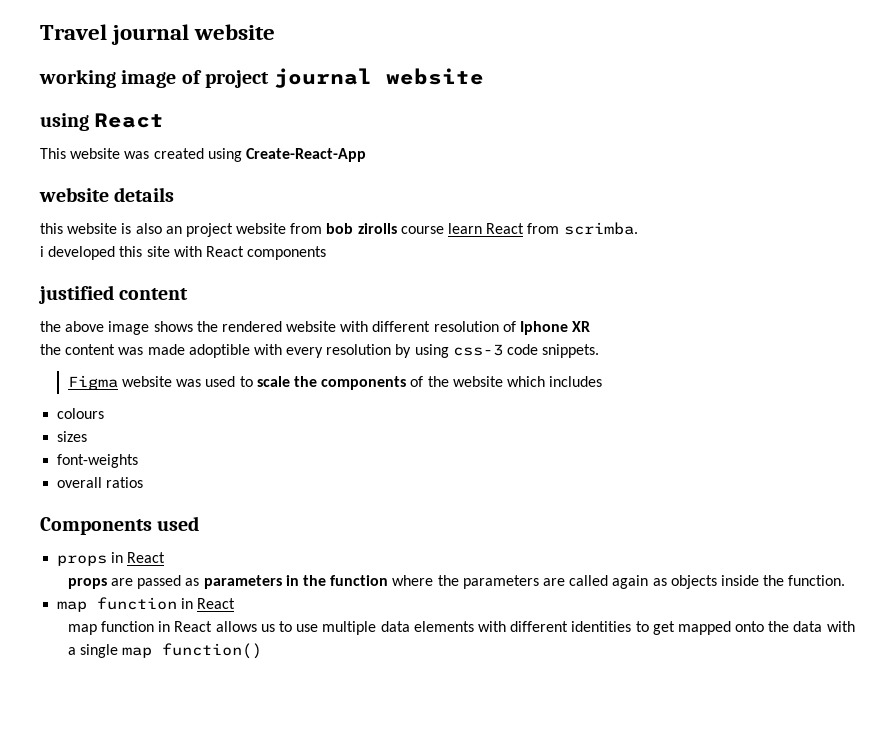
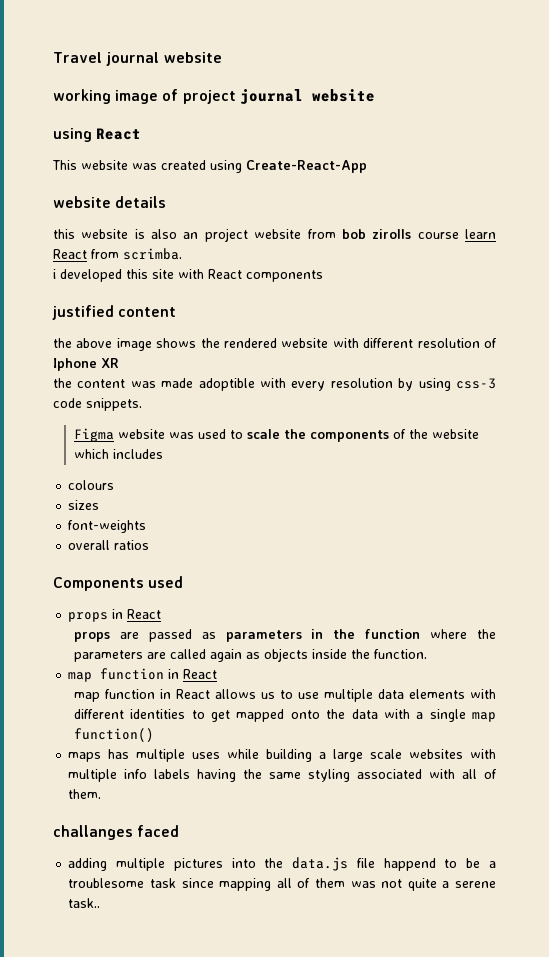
(263, 651) none -> [68,749,496,762] [68,769,497,782] [68,789,102,799] [53,825,180,840] [68,857,496,871] [68,878,497,891] [68,898,101,908] // maps has multiple uses while building a large scale websites with multiple info labels having the same styling associated with all of them. // challanges faced // adding multiple pictures into the data.js file happend to be a troublesome task since mapping all of them was not quite a serene task..

